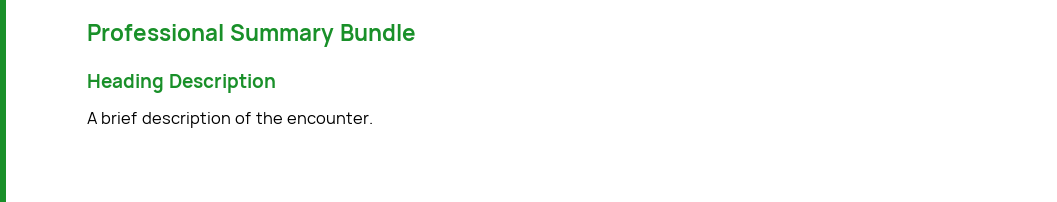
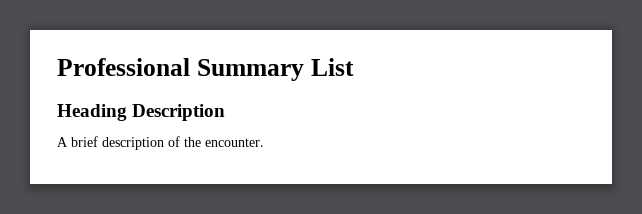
[340,24,417,41] Bundle -> [310,58,354,76] List

